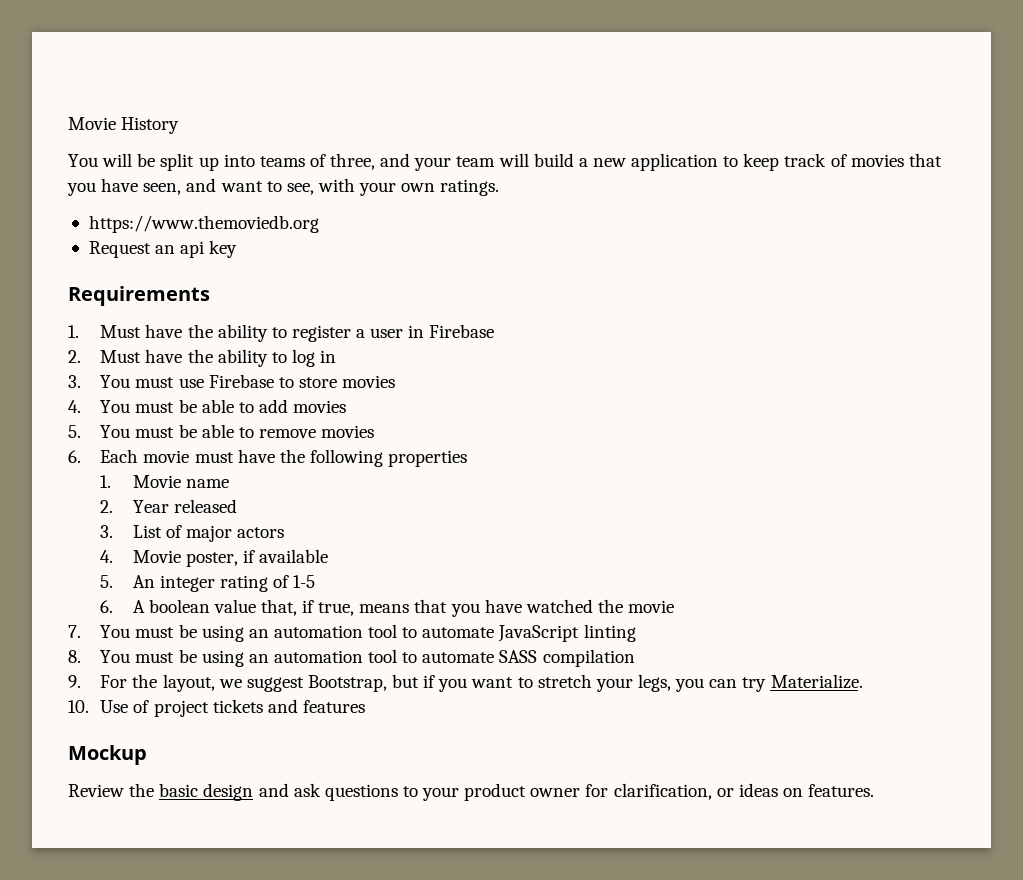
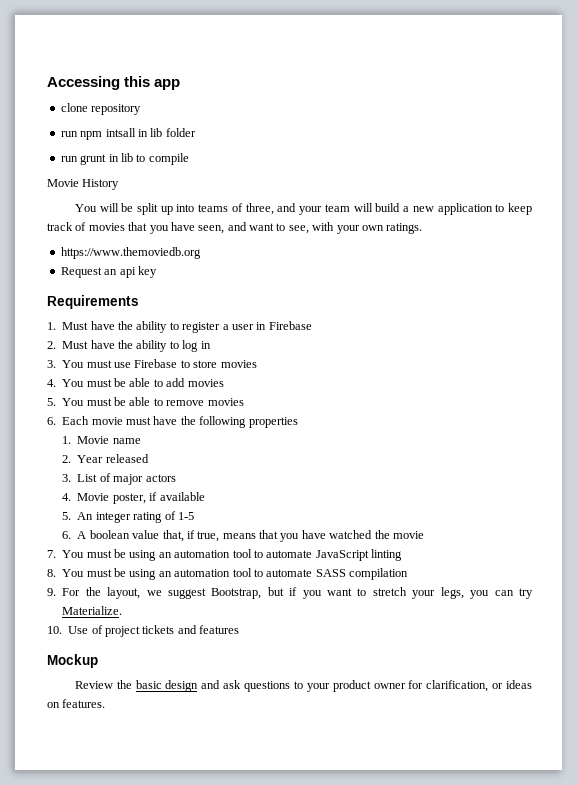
(68, 123) none -> [47,76,181,90] [60,103,142,115] [60,128,196,140] [60,153,189,165] Accessing this app // clone repository // run npm intsall in lib folder // run grunt in lib to compile //

